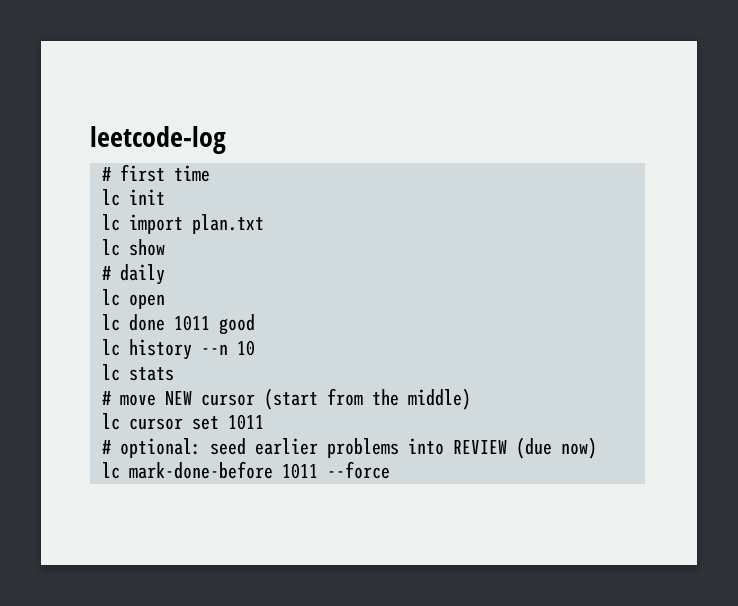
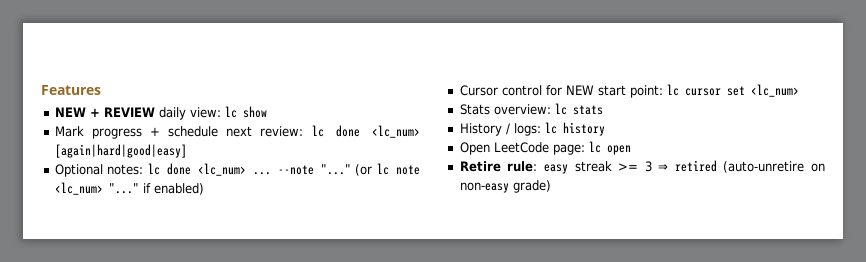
[90,126,226,154] [101,164,210,182] [101,189,165,206] [101,214,264,234] [101,239,165,256] [101,264,165,285] [101,289,165,309] [101,314,255,335] [101,339,255,360] [101,364,174,381] [101,388,471,410] [101,413,264,430] [101,437,597,459] [101,461,390,479] leetcode-log // # first time // lc init // lc import plan.txt // lc show // # daily // lc open // lc done 1011 good // lc history --n 10 // lc stats // # move NEW cursor (start from the middle) // lc cursor set 1011 // # optional: seed earlier problems into REVIEW (due now) // lc mark-done-before 1011 --force -> [41,85,101,95] [54,106,267,120] [54,125,420,139] [54,144,187,158] [54,163,420,177] [54,182,204,195] [459,84,799,98] [459,103,603,115] [459,122,605,136] [459,141,631,155] [459,160,825,174] [459,180,551,193] Features // NEW + REVIEW daily view: lc show // Mark progress + schedule next review: lc done <lc_num> [again|hard|good|easy] // Optional notes: lc done <lc_num> ... --note "..." (or lc note <lc_num> "..." if enabled) // Cursor control for NEW start point: lc cursor set <lc_num> // Stats overview: lc stats // History / logs: lc history // Open LeetCode page: lc open // Retire rule: easy streak >= 3 ⇒ retired (auto-unretire on non-easy grade)

